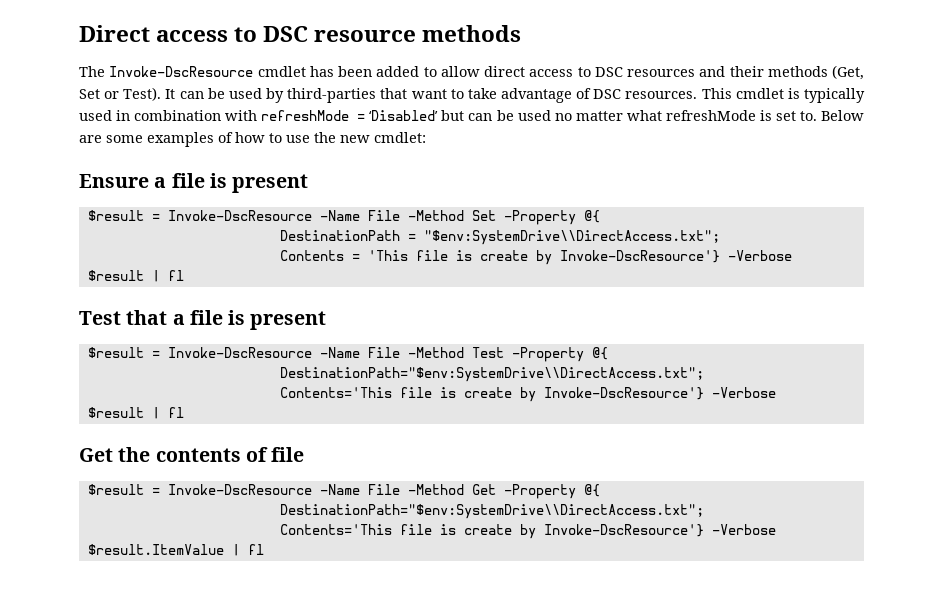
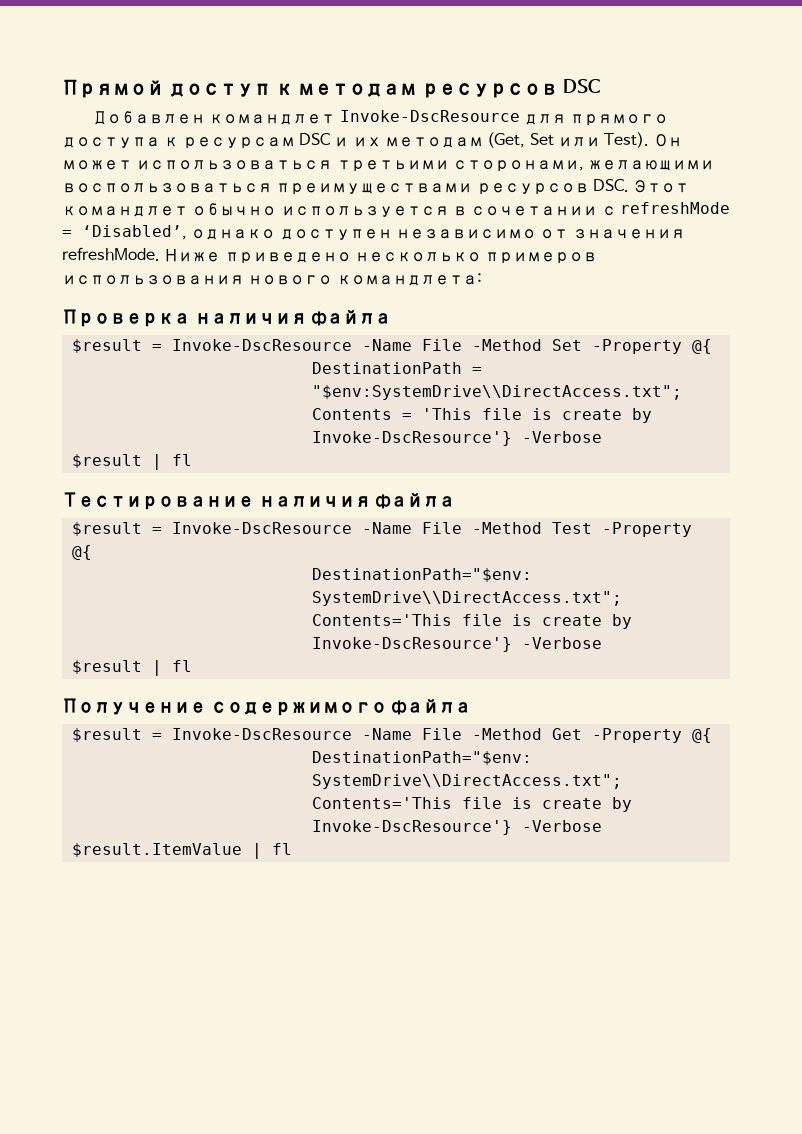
[79,25,522,42] [79,65,864,80] [79,87,865,103] [79,110,864,121] [79,132,426,147] [79,173,309,193] Direct access to DSC resource methods // The Invoke-DscResource cmdlet has been added to allow direct access to DSC resources and their methods (Get, Set or Test). It can be used by third-parties that want to take advantage of DSC resources. This cmdlet is typically used in combination with refreshMode = ‘Disabled’ but can be used no matter what refreshMode is set to. Below are some examples of how to use the new cmdlet: // Ensure a file is present -> [62,79,600,98] [92,110,669,126] [62,132,682,149] [62,160,715,172] [62,179,690,195] [62,202,730,217] [62,225,685,240] [62,247,598,264] [62,273,482,286] [62,309,392,327] Прямой доступ к методам ресурсов DSC // Добавлен командлет Invoke-DscResource для прямого доступа к ресурсам DSC и их методам (Get, Set или Test). Он может использоваться третьими сторонами, желающими воспользоваться преимуществами ресурсов DSC. Этот командлет обычно используется в сочетании с refreshMode = ‘Disabled’, однако доступен независимо от значения refreshMode. Ниже приведено несколько примеров использования нового командлета: // Проверка наличия файла
[79,310,327,330] Test that a file is present -> [62,492,456,510] Тестирование наличия файла
[79,447,305,462] Get the contents of file -> [62,698,472,716] Получение содержимого файла

